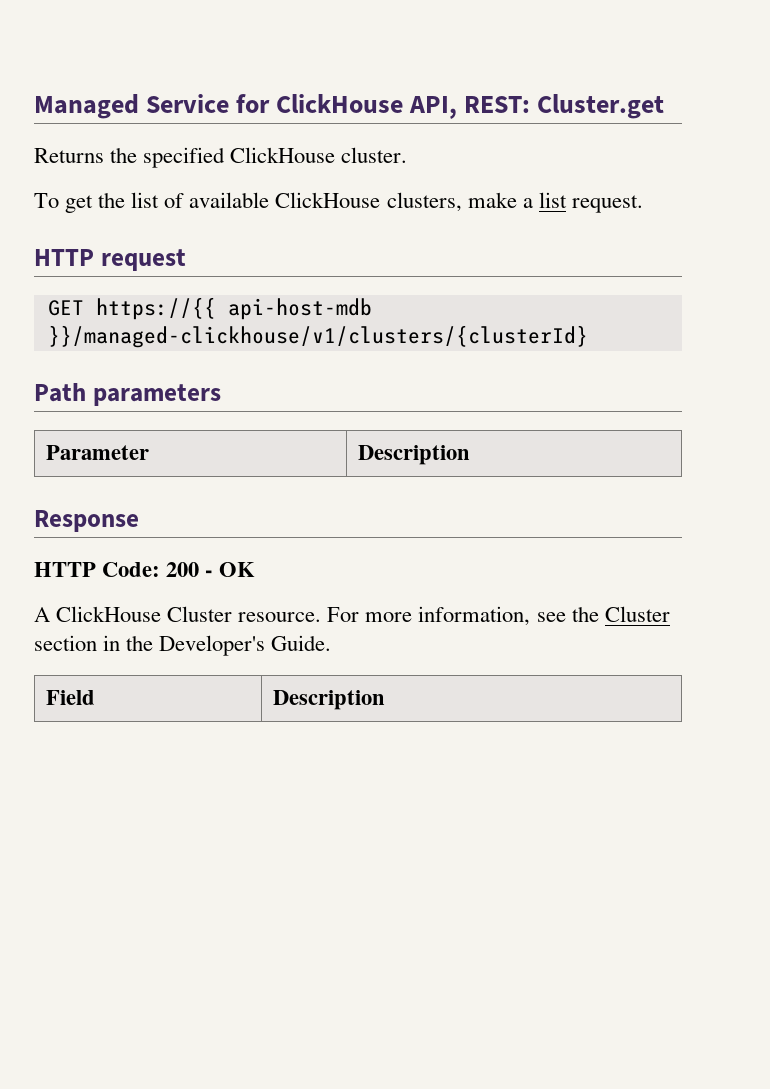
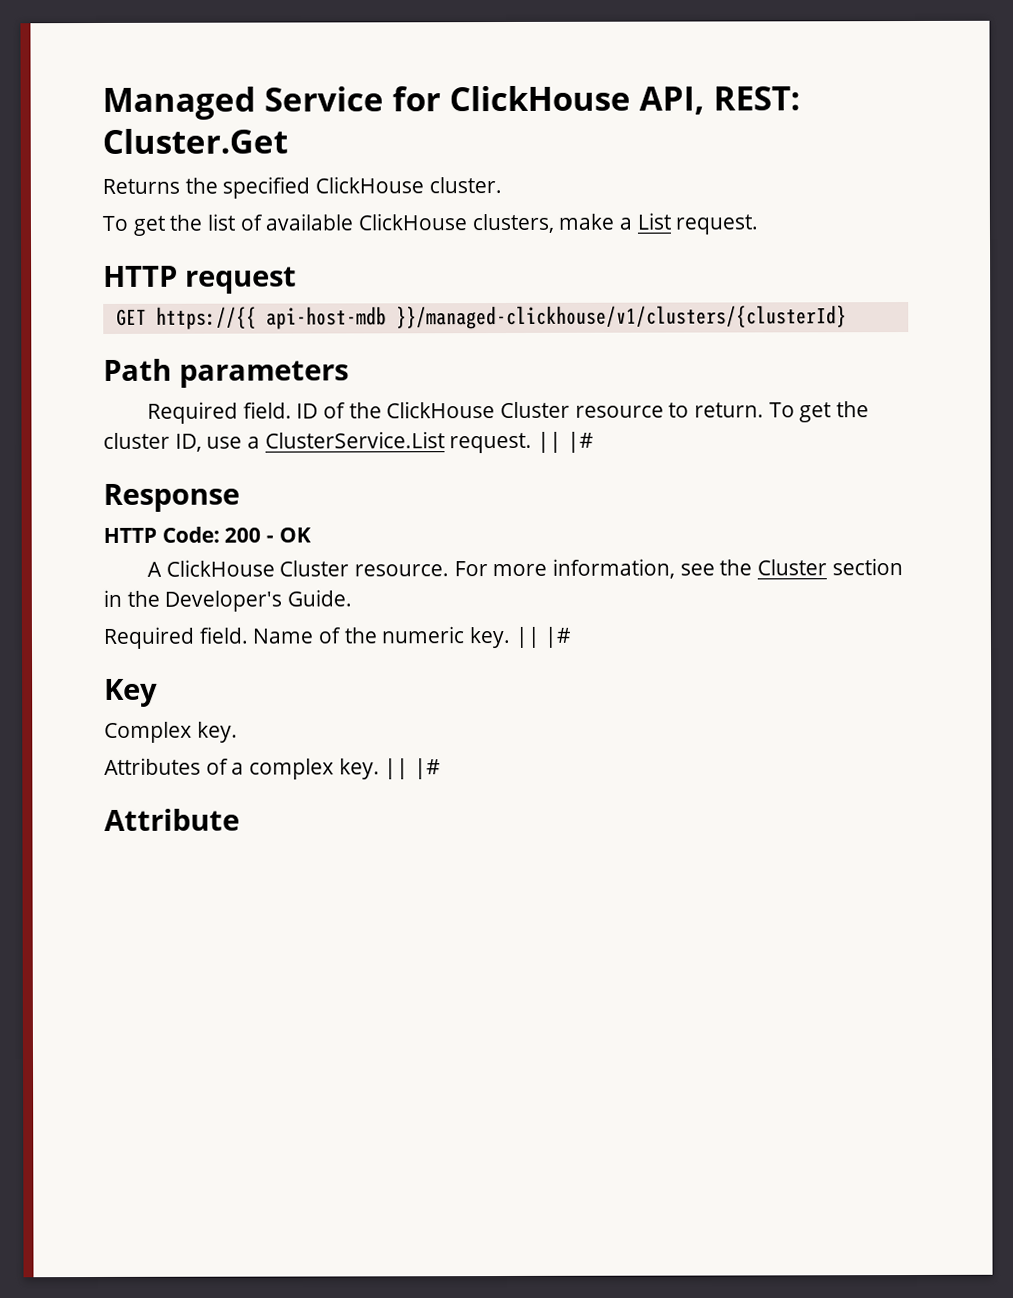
[537,94,665,119] Cluster.get -> [102,128,288,154] Cluster.Get
[538,192,567,208] list -> [636,212,671,230] List
[46,445,150,460] [358,445,471,465] // Parameter | Description -> [147,401,870,424] [103,431,594,454] // Required field. ID of the ClickHouse Cluster resource to return. To get the cluster ID, use a ClusterService.List request. || |#
[46,690,96,705] [273,690,386,710] // Field | Description -> [103,626,572,649] [104,678,158,707] [104,721,238,743] [104,757,442,780] [104,808,240,831] // Required field. Name of the numeric key. || |# // Key // Complex key. // Attributes of a complex key. || |# // Attribute

